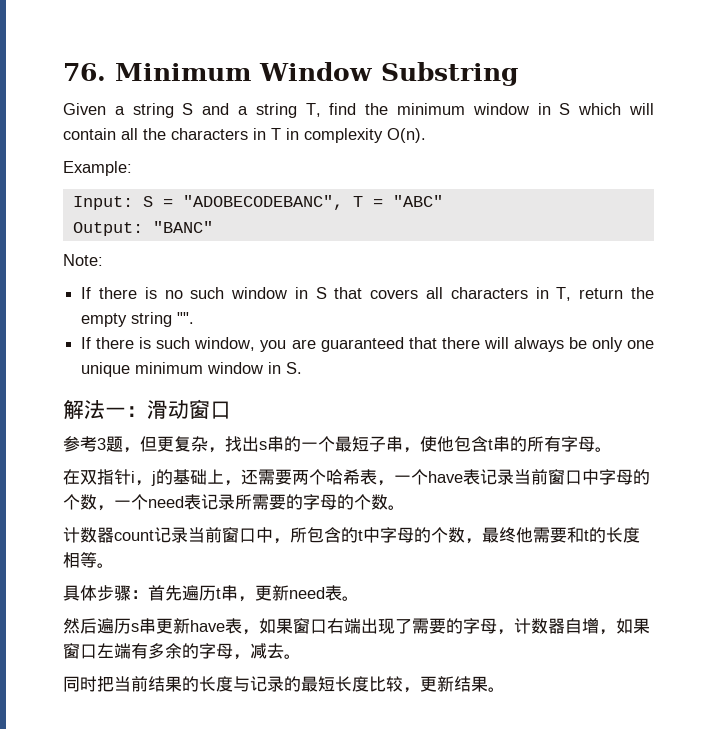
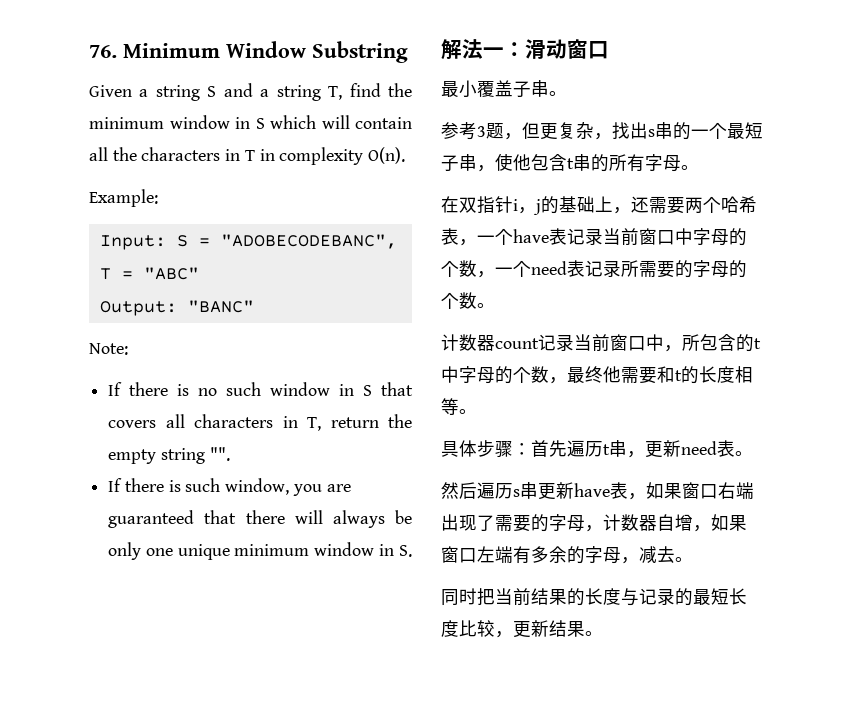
(231, 410) none -> [441,80,567,98] // 最小覆盖子串。

